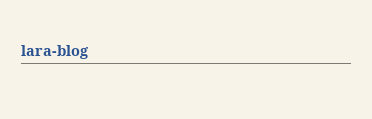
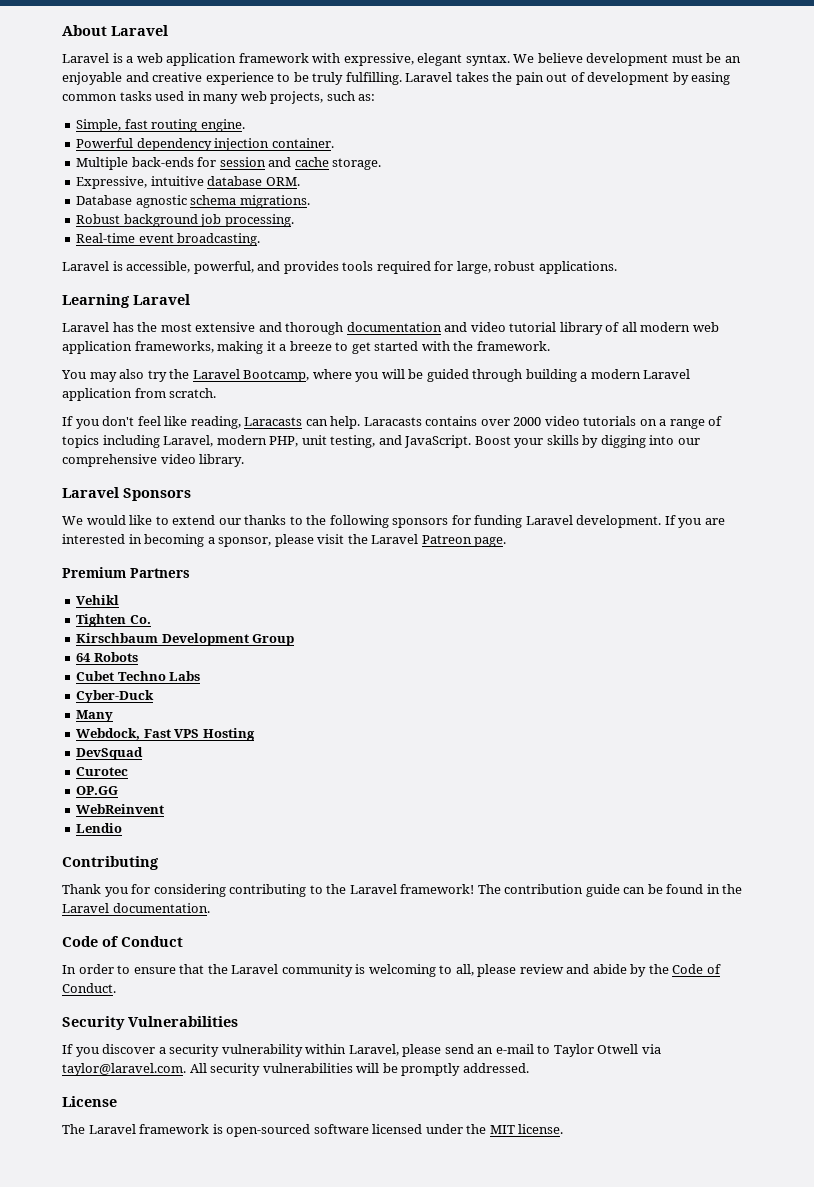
[21,45,89,59] lara-blog -> [62,25,168,36] [62,53,741,66] [62,72,731,85] [62,91,376,104] [76,119,245,132] [76,138,334,151] [76,157,382,170] [76,176,300,189] [76,195,310,208] [76,214,294,227] [76,233,261,246] [62,261,617,274] [62,294,190,308] [62,322,719,335] [62,341,550,354] [61,369,691,382] [62,388,217,401] [62,416,723,429] [62,435,700,448] [62,454,245,467] [62,487,191,501] [62,515,725,528] [62,534,507,547] [62,567,190,578] [76,595,120,605] [76,614,151,627] [76,633,295,646] [76,652,138,662] [76,671,201,681] [76,690,155,703] [76,710,114,722] [76,728,255,741] [76,747,144,760] [76,767,129,776] [76,786,119,795] [76,804,165,814] [76,823,123,833] [62,856,159,870] [62,884,743,897] [62,903,210,913] [62,936,183,947] [62,964,721,977] [62,983,116,993] [62,1016,238,1030] [62,1044,661,1057] [62,1063,529,1076] [62,1096,117,1107] [62,1124,564,1137] About Laravel // Laravel is a web application framework with expressive, elegant syntax. We believe development must be an enjoyable and creative experience to be truly fulfilling. Laravel takes the pain out of development by easing common tasks used in many web projects, such as: // Simple, fast routing engine. // Powerful dependency injection container. // Multiple back-ends for session and cache storage. // Expressive, intuitive database ORM. // Database agnostic schema migrations. // Robust background job processing. // Real-time event broadcasting. // Laravel is accessible, powerful, and provides tools required for large, robust applications. // Learning Laravel // Laravel has the most extensive and thorough documentation and video tutorial library of all modern web application frameworks, making it a breeze to get started with the framework. // You may also try the Laravel Bootcamp, where you will be guided through building a modern Laravel application from scratch. // If you don't feel like reading, Laracasts can help. Laracasts contains over 2000 video tutorials on a range of topics including Laravel, modern PHP, unit testing, and JavaScript. Boost your skills by digging into our comprehensive video library. // Laravel Sponsors // We would like to extend our thanks to the following sponsors for funding Laravel development. If you are interested in becoming a sponsor, please visit the Laravel Patreon page. // Premium Partners // Vehikl // Tighten Co. // Kirschbaum Development Group // 64 Robots // Cubet Techno Labs // Cyber-Duck // Many // Webdock, Fast VPS Hosting // DevSquad // Curotec // OP.GG // WebReinvent // Lendio // Contributing // Thank you for considering contributing to the Laravel framework! The contribution guide can be found in the Laravel documentation. // Code of Conduct // In order to ensure that the Laravel community is welcoming to all, please review and abide by the Code of Conduct. // Security Vulnerabilities // If you discover a security vulnerability within Laravel, please send an e-mail to Taylor Otwell via taylor@laravel.com. All security vulnerabilities will be promptly addressed. // License // The Laravel framework is open-sourced software licensed under the MIT license.

